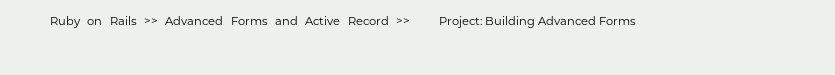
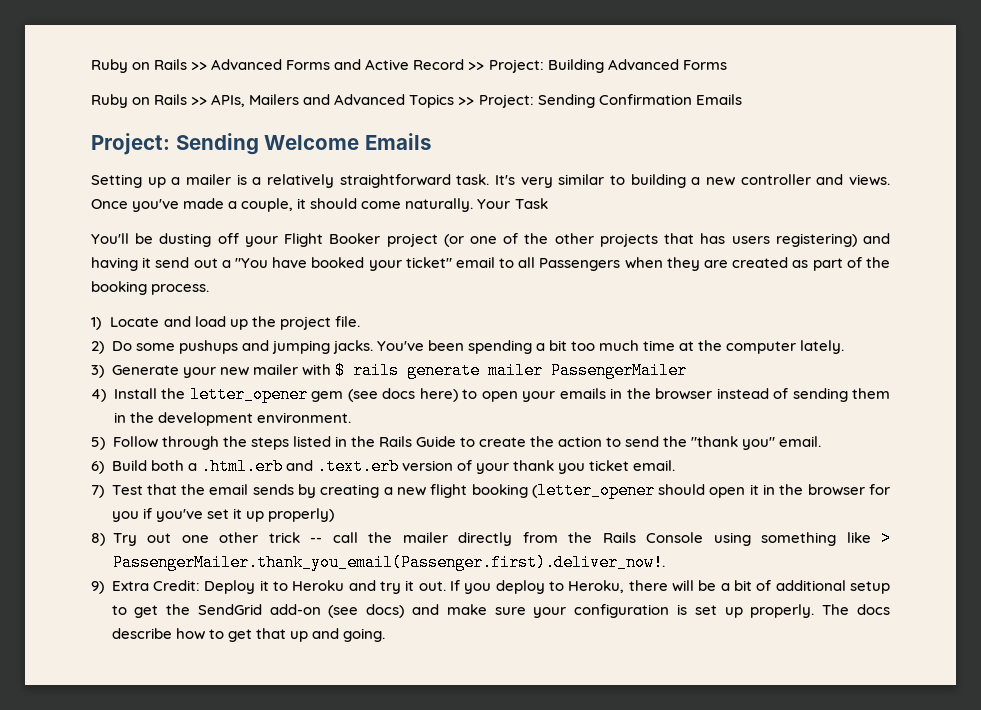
(637, 21) none -> [91,94,742,108] [91,133,431,155] [91,174,890,188] [91,198,548,212] [91,233,890,247] [91,257,890,271] [91,281,210,295] [91,316,360,330] [91,340,845,354] [91,362,687,379] [91,386,890,403] [113,412,351,426] [91,436,822,450] [91,458,676,475] [91,482,890,499] [111,508,334,522] [91,530,891,547] [112,554,665,571] [91,580,890,594] [111,604,890,618] [111,628,385,642] // Ruby on Rails >> APIs, Mailers and Advanced Topics >> Project: Sending Confirmation Emails // Project: Sending Welcome Emails // Setting up a mailer is a relatively straightforward task. It's very similar to building a new controller and views. Once you've made a couple, it should come naturally. Your Task // You'll be dusting off your Flight Booker project (or one of the other projects that has users registering) and having it send out a "You have booked your ticket" email to all Passengers when they are created as part of the booking process. // 1) Locate and load up the project file. // 2) Do some pushups and jumping jacks. You've been spending a bit too much time at the computer lately. // 3) Generate your new mailer with $ rails generate mailer PassengerMailer // 4) Install the letter_opener gem (see docs here) to open your emails in the browser instead of sending them in the development environment. // 5) Follow through the steps listed in the Rails Guide to create the action to send the "thank you" email. // 6) Build both a .html.erb and .text.erb version of your thank you ticket email. // 7) Test that the email sends by creating a new flight booking (letter_opener should open it in the browser for you if you've set it up properly) // 8) Try out one other trick -- call the mailer directly from the Rails Console using something like > PassengerMailer.thank_you_email(Passenger.first).deliver_now!. // 9) Extra Credit: Deploy it to Heroku and try it out. If you deploy to Heroku, there will be a bit of additional setup to get the SendGrid add-on (see docs) and make sure your configuration is set up properly. The docs describe how to get that up and going.

